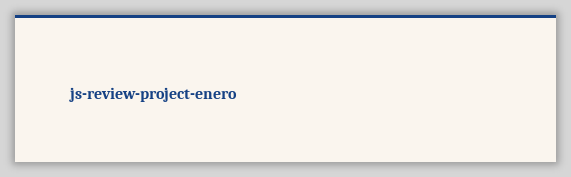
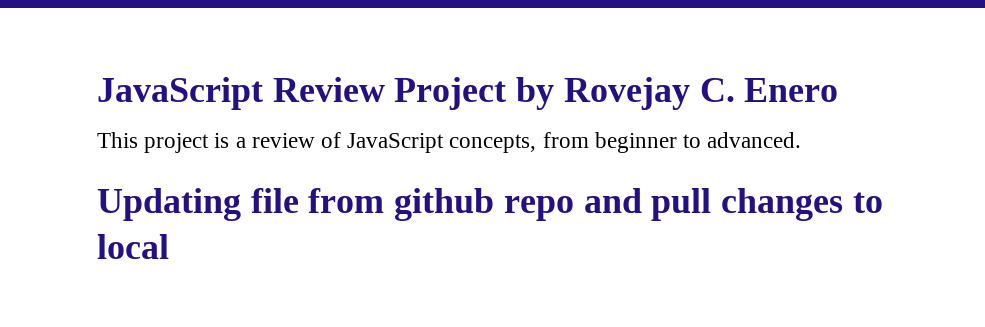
[69,87,237,102] js-review-project-enero -> [97,77,839,110] [97,132,802,153] [97,188,883,221] [97,234,169,259] JavaScript Review Project by Rovejay C. Enero // This project is a review of JavaScript concepts, from beginner to advanced. // Updating file from github repo and pull changes to local

